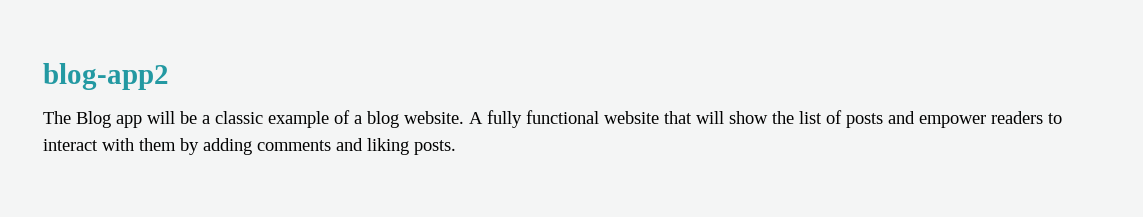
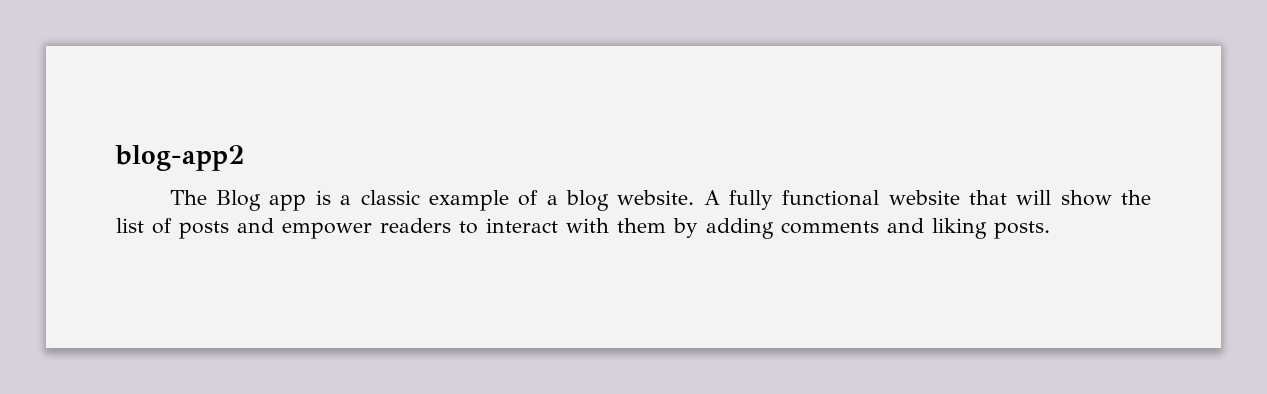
[147,111,197,124] will be -> [315,190,331,205] is

